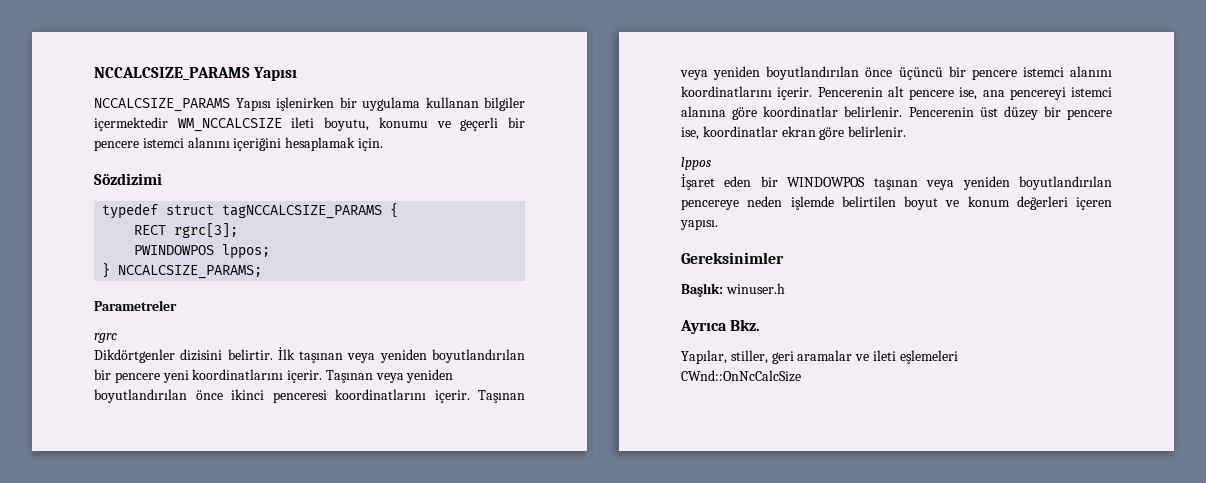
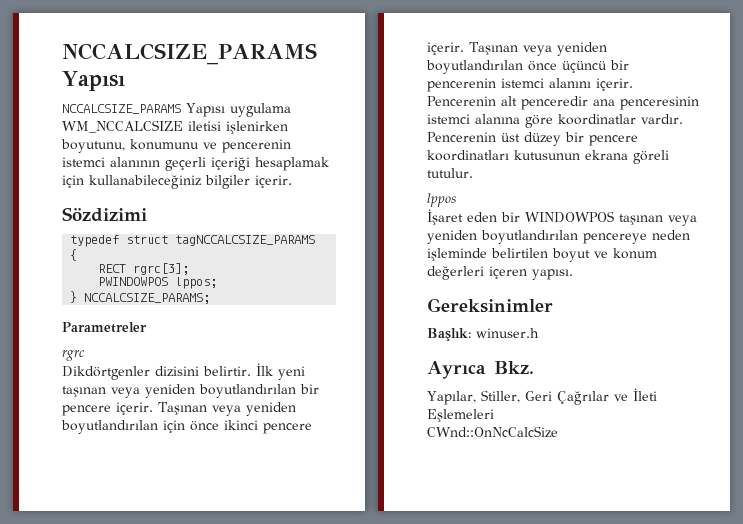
[276,97,525,111] [94,117,525,132] [94,137,383,151] işlenirken bir uygulama kullanan bilgiler içermektedir WM_NCCALCSIZE ileti boyutu, konumu ve geçerli bir pencere istemci alanını içeriğini hesaplamak için. -> [229,103,291,117] [62,120,288,134] [61,139,291,153] [62,157,329,171] [62,175,292,189] uygulama WM_NCCALCSIZE iletisi işlenirken boyutunu, konumunu ve pencerenin istemci alanının geçerli içeriği hesaplamak için kullanabileceğiniz bilgiler içerir.
(295, 353) none -> [278,366,305,380] yeni
[162,369,454,383] [94,389,187,403] yeni koordinatlarını içerir. Taşınan veya yeniden boyutlandırılan -> [116,402,296,416] [61,420,185,434] içerir. Taşınan veya yeniden boyutlandırılan için
[272,389,426,403] penceresi koordinatlarını -> [263,423,312,434] pencere
[971,66,1112,80] [681,86,772,97] pencere istemci alanını koordinatlarını -> [427,78,591,92] pencerenin istemci alanını
[909,87,1066,100] pencere ise, ana pencereyi -> [521,96,699,110] penceredir ana penceresinin
[844,106,903,117] belirlenir. -> [641,114,683,124] vardır.
[681,126,907,140] ise, koordinatlar ekran göre belirlenir. -> [427,150,669,164] [427,168,473,178] koordinatları kutusunun ekrana göreli tutulur.
[790,196,834,210] işlemde -> [427,248,487,261] işleminde
[730,350,958,364] stiller, geri aramalar ve ileti eşlemeleri -> [480,388,657,405] [427,409,494,422] Stiller, Geri Çağrılar ve İleti Eşlemeleri

